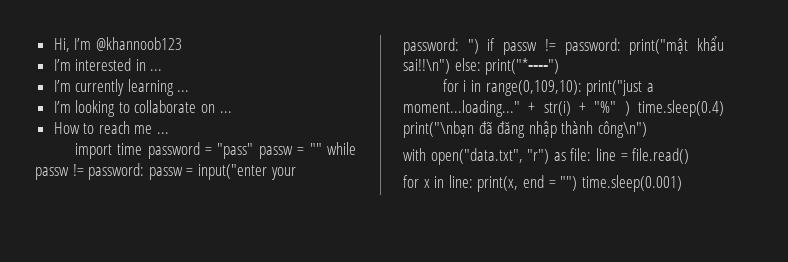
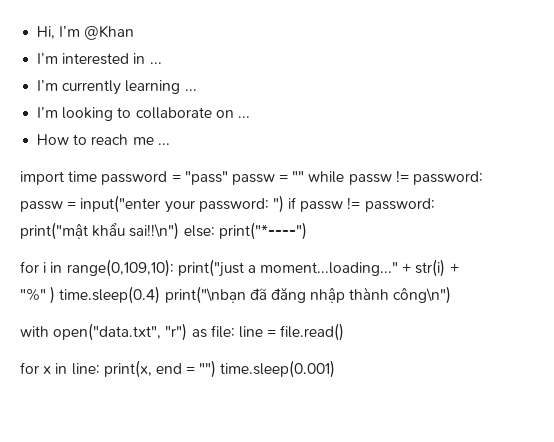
[95,37,182,51] @khannoob123 -> [84,25,135,40] @Khan

